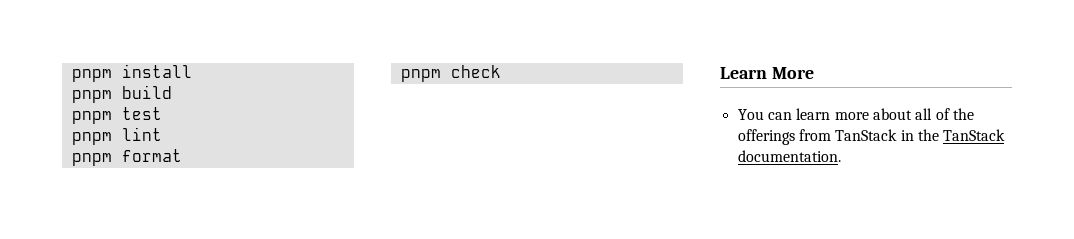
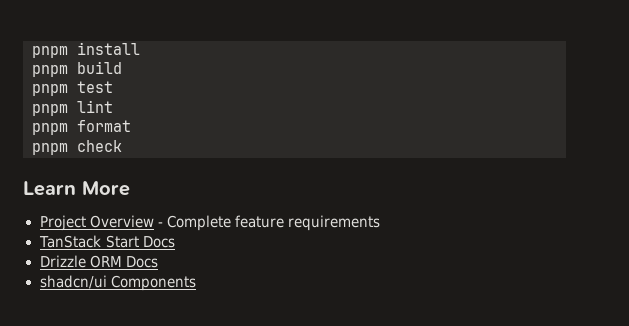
[737,108,974,120] [737,129,1006,145] [737,150,841,162] You can learn more about all of the offerings from TanStack in the TanStack documentation. -> [39,215,380,231] [38,235,175,248] [39,255,158,268] [39,275,196,291] Project Overview - Complete feature requirements // TanStack Start Docs // Drizzle ORM Docs // shadcn/ui Components

